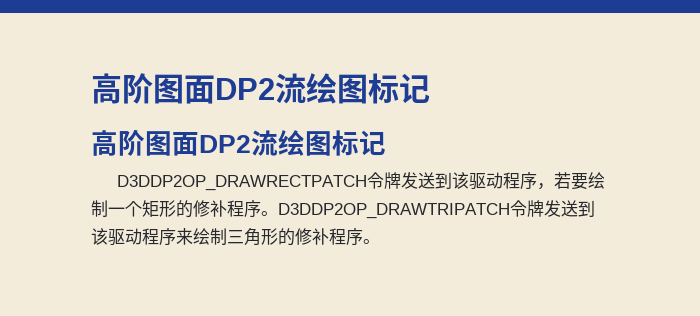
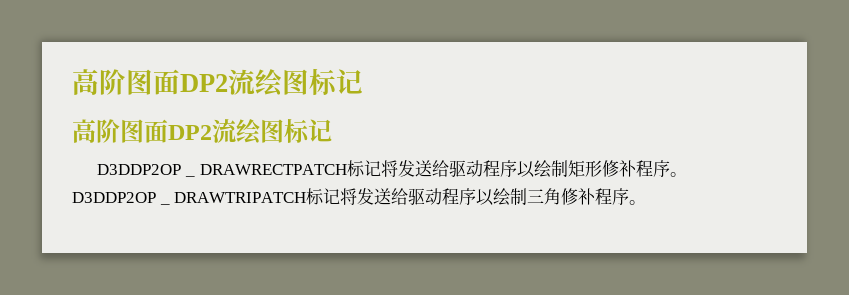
[117,172,606,191] [91,200,595,219] [91,228,193,246] D3DDP2OP_DRAWRECTPATCH令牌发送到该驱动程序，若要绘制一个矩形的修补程序。D3DDP2OP_DRAWTRIPATCH令牌发送到该驱动程序来 -> [97,164,182,175] [185,175,196,177] [199,160,687,178] [72,192,156,203] [159,203,170,205] [174,188,495,206] D3DDP2OP _ DRAWRECTPATCH标记将发送给驱动程序以绘制矩形修补程序。D3DDP2OP _ DRAWTRIPATCH标记将发送给驱动程序以
[261,228,295,246] 形的 -> (562, 196) none

